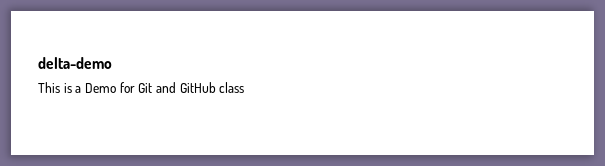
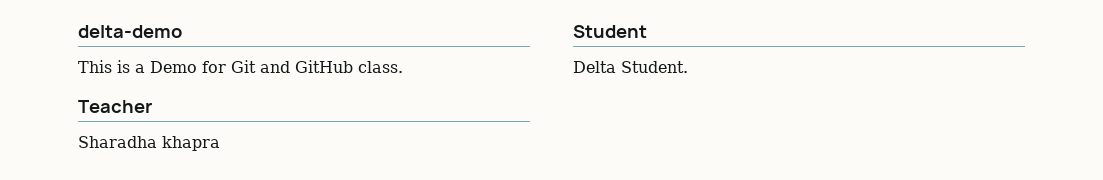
[219,82,245,93] class -> [358,61,403,73] [78,100,152,113] [78,136,220,151] [573,25,647,38] [573,61,688,73] class. // Teacher // Sharadha khapra // Student // Delta Student.

